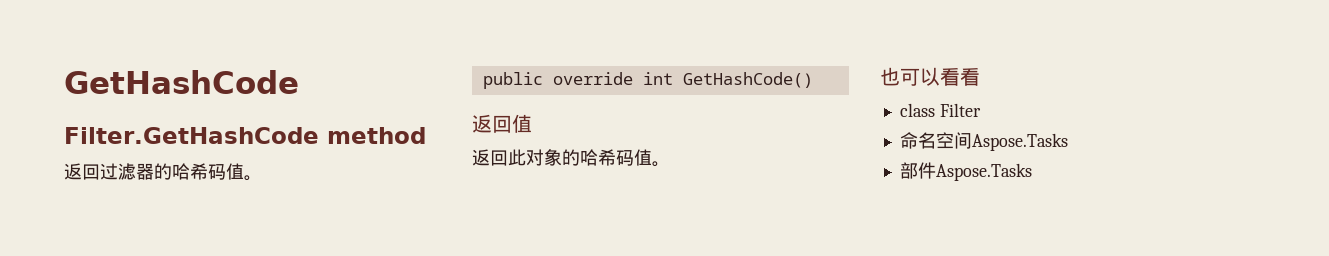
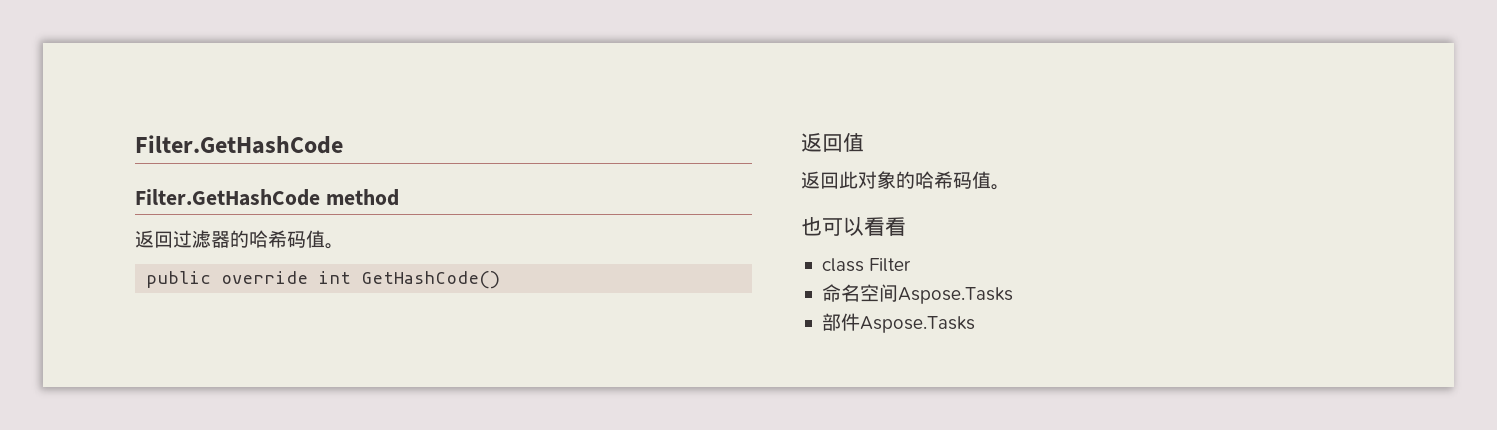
[64,70,299,94] GetHashCode -> [135,135,343,154] Filter.GetHashCode

